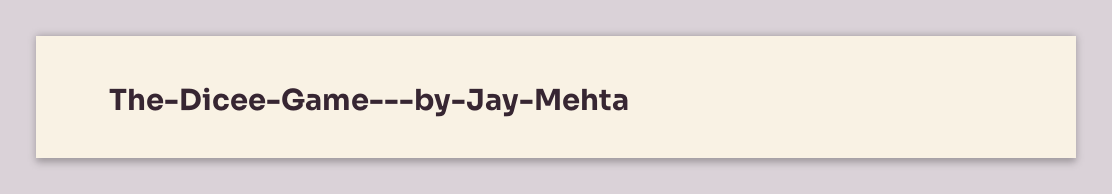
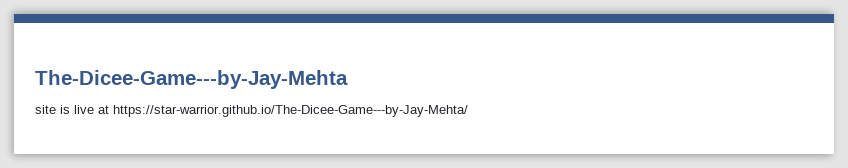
(629, 102) none -> [35,105,468,117] // site is live at https://star-warrior.github.io/The-Dicee-Game---by-Jay-Mehta/

